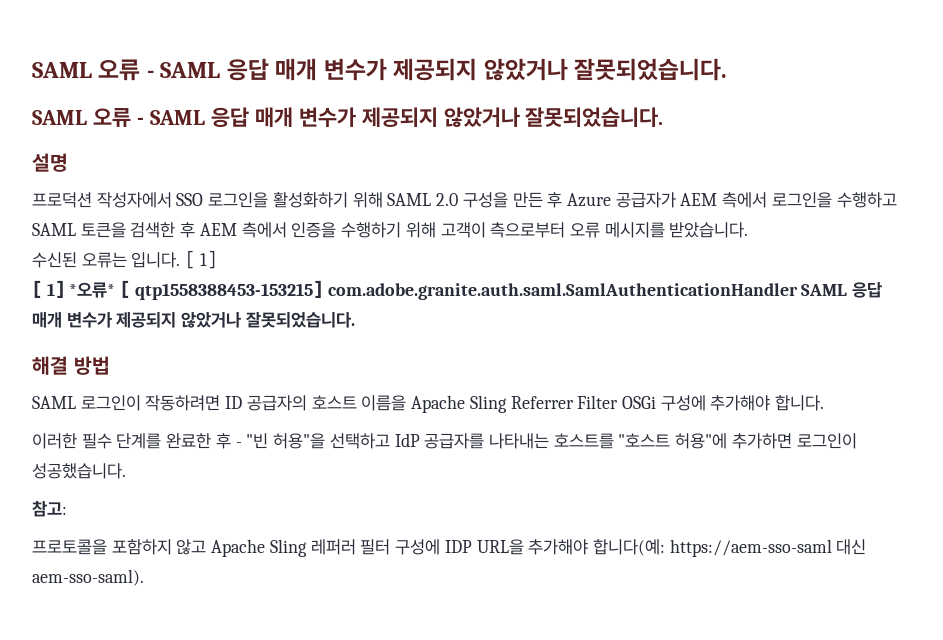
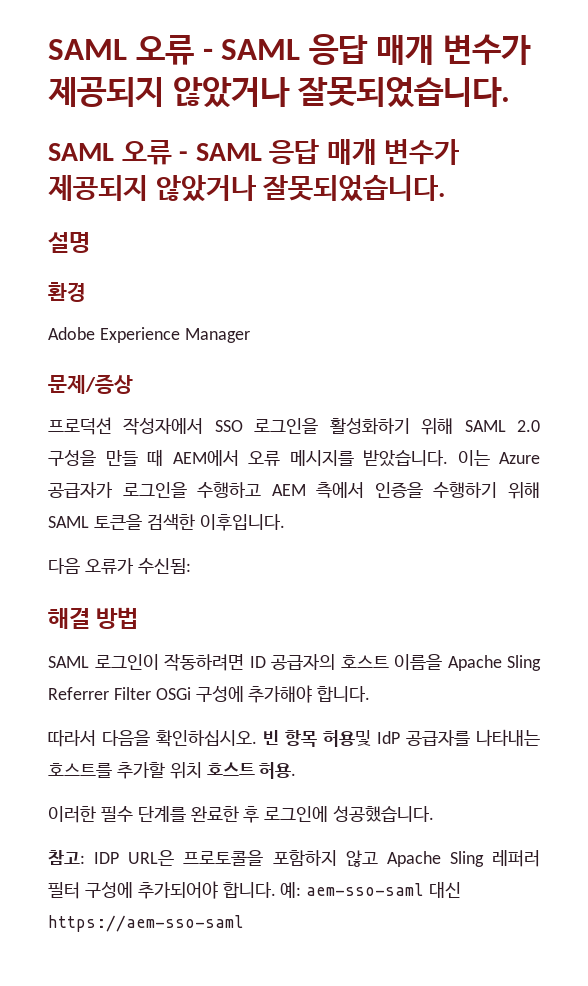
(68, 162) none -> [48,282,86,302] [48,327,250,343] [48,374,133,394] // 환경 // Adobe Experience Manager // 문제/증상
[512,192,897,208] [32,222,196,238] 만든 후 Azure 공급자가 AEM 측에서 로그인을 수행하고 SAML 토큰을 검색한 후 -> [105,449,540,467] [48,482,262,498] 만들 때 AEM에서 오류 메시지를 받았습니다. 이는 Azure 공급자가 로그인을 수행하고
[440,222,749,238] [32,250,217,269] [32,280,883,300] [32,312,355,328] 고객이 측으로부터 오류 메시지를 받았습니다. // 수신된 오류는 입니다. [ 1] // [ 1] *오류* [ qtp1558388453-153215] com.adobe.granite.auth.saml.SamlAuthenticationHandler SAML 응답 매개 변수가 제공되지 않았거나 잘못되었습니다. -> [48,514,285,531] [48,558,191,574] SAML 토큰을 검색한 이후입니다. // 다음 오류가 수신됨:
(825, 403) none -> [48,729,540,747] [48,762,297,779] // 따라서 다음을 확인하십시오. 빈 항목 허용및 IdP 공급자를 나타내는 호스트를 추가할 위치 호스트 허용.
[235,433,857,449] - "빈 허용"을 선택하고 IdP 공급자를 나타내는 호스트를 "호스트 허용"에 추가하면 로그인이 -> [264,806,329,822] 로그인에
(67, 508) // -> [94,850,175,866] IDP URL은
[444,539,867,557] [32,569,144,586] IDP URL을 추가해야 합니다(예: https://aem-sso-saml 대신 aem-sso-saml). -> [137,881,462,899] [48,915,244,932] 추가되어야 합니다. 예: aem-sso-saml 대신 https://aem-sso-saml

